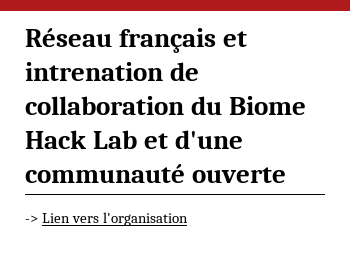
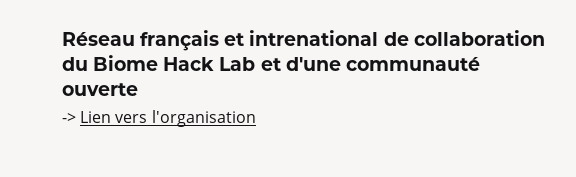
[25,62,163,81] intrenation -> [249,30,379,46] intrenational

